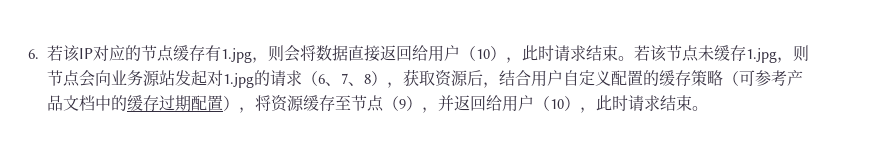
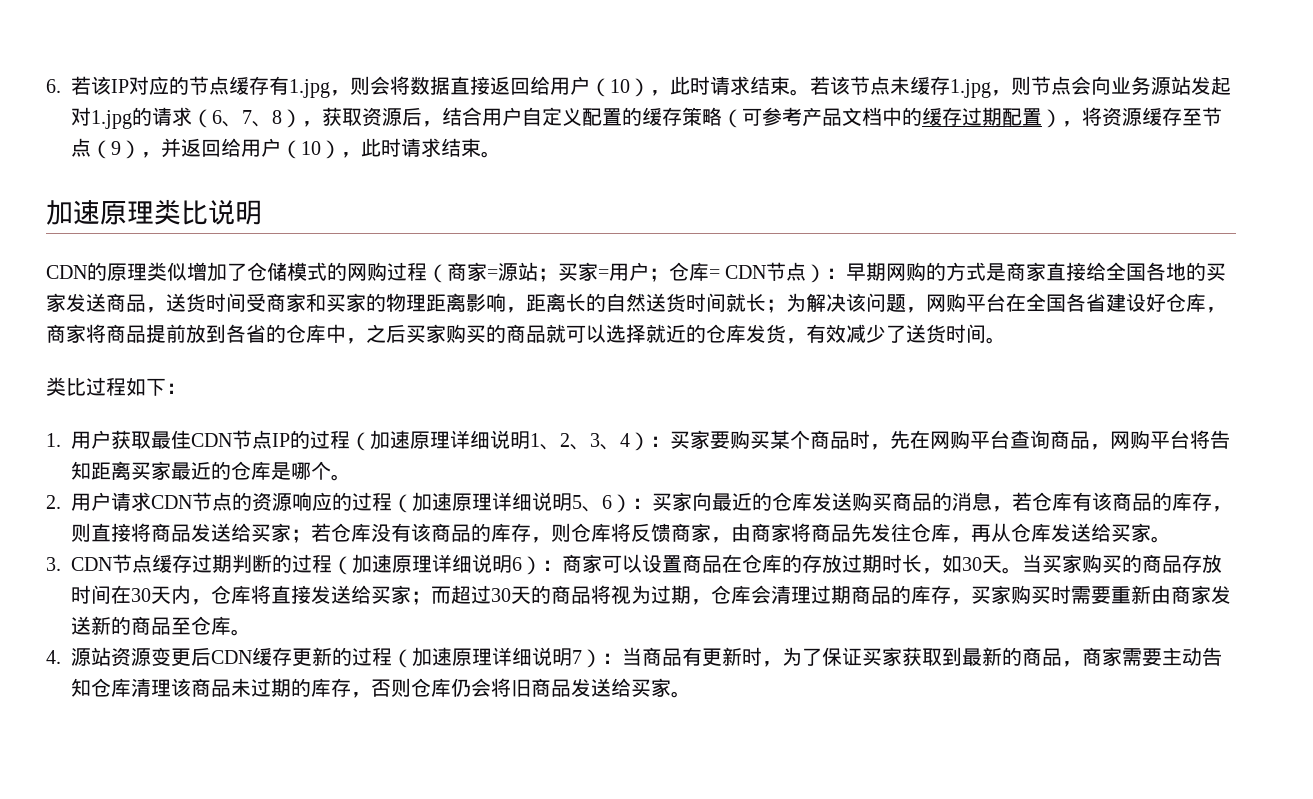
(709, 108) none -> [46,199,262,225] [46,262,1227,283] [46,293,1226,313] [46,324,1006,344] [46,377,186,396] [46,430,1230,451] [71,461,351,481] [46,492,1232,513] [71,523,1171,543] [46,554,1222,575] [71,585,1231,605] [71,616,251,636] [46,647,1222,668] [71,678,691,698] // 加速原理类比说明 // CDN的原理类似增加了仓储模式的网购过程（商家=源站；买家=用户；仓库= CDN节点）：早期网购的方式是商家直接给全国各地的买家发送商品，送货时间受商家和买家的物理距离影响，距离长的自然送货时间就长；为解决该问题，网购平台在全国各省建设好仓库，商家将商品提前放到各省的仓库中，之后买家购买的商品就可以选择就近的仓库发货，有效减少了送货时间。 // 类比过程如下： // 1.用户获取最佳CDN节点IP的过程（加速原理详细说明1、2、3、4）：买家要购买某个商品时，先在网购平台查询商品，网购平台将告知距离买家最近的仓库是哪个。 // 2.用户请求CDN节点的资源响应的过程（加速原理详细说明5、6）：买家向最近的仓库发送购买商品的消息，若仓库有该商品的库存，则直接将商品发送给买家；若仓库没有该商品的库存，则仓库将反馈商家，由商家将商品先发往仓库，再从仓库发送给买家。 // 3. CDN节点缓存过期判断的过程（加速原理详细说明6）：商家可以设置商品在仓库的存放过期时长，如30天。当买家购买的商品存放时间在30天内，仓库将直接发送给买家；而超过30天的商品将视为过期，仓库会清理过期商品的库存，买家购买时需要重新由商家发送新的商品至仓库。 // 4.源站资源变更后CDN缓存更新的过程（加速原理详细说明7）：当商品有更新时，为了保证买家获取到最新的商品，商家需要主动告知仓库清理该商品未过期的库存，否则仓库仍会将旧商品发送给买家。

